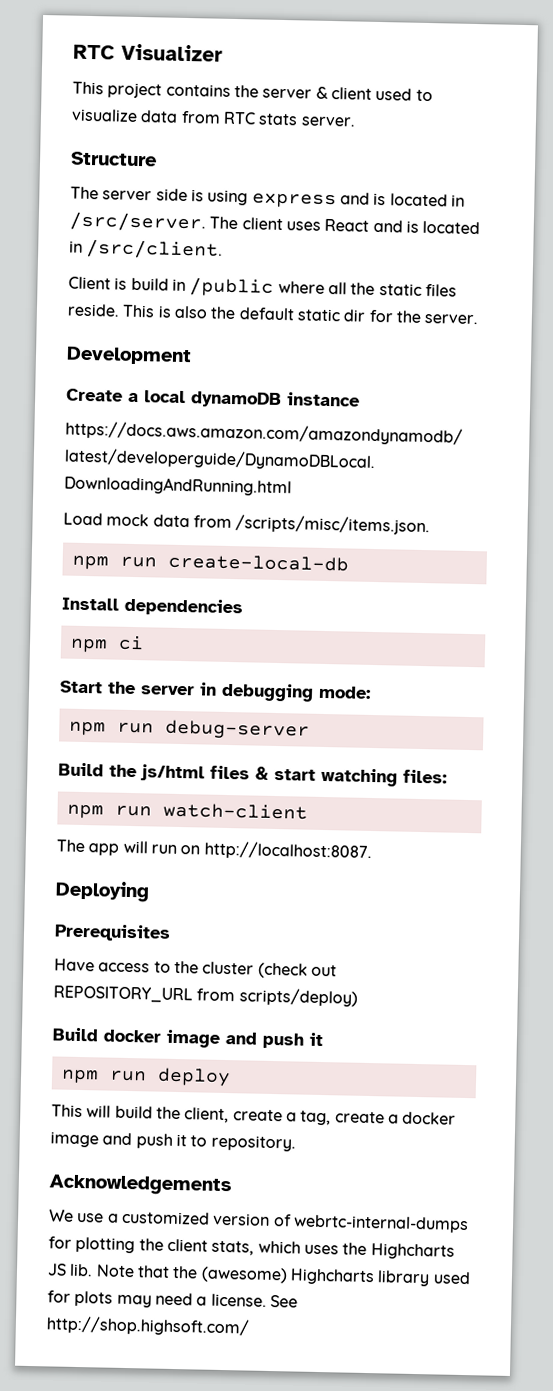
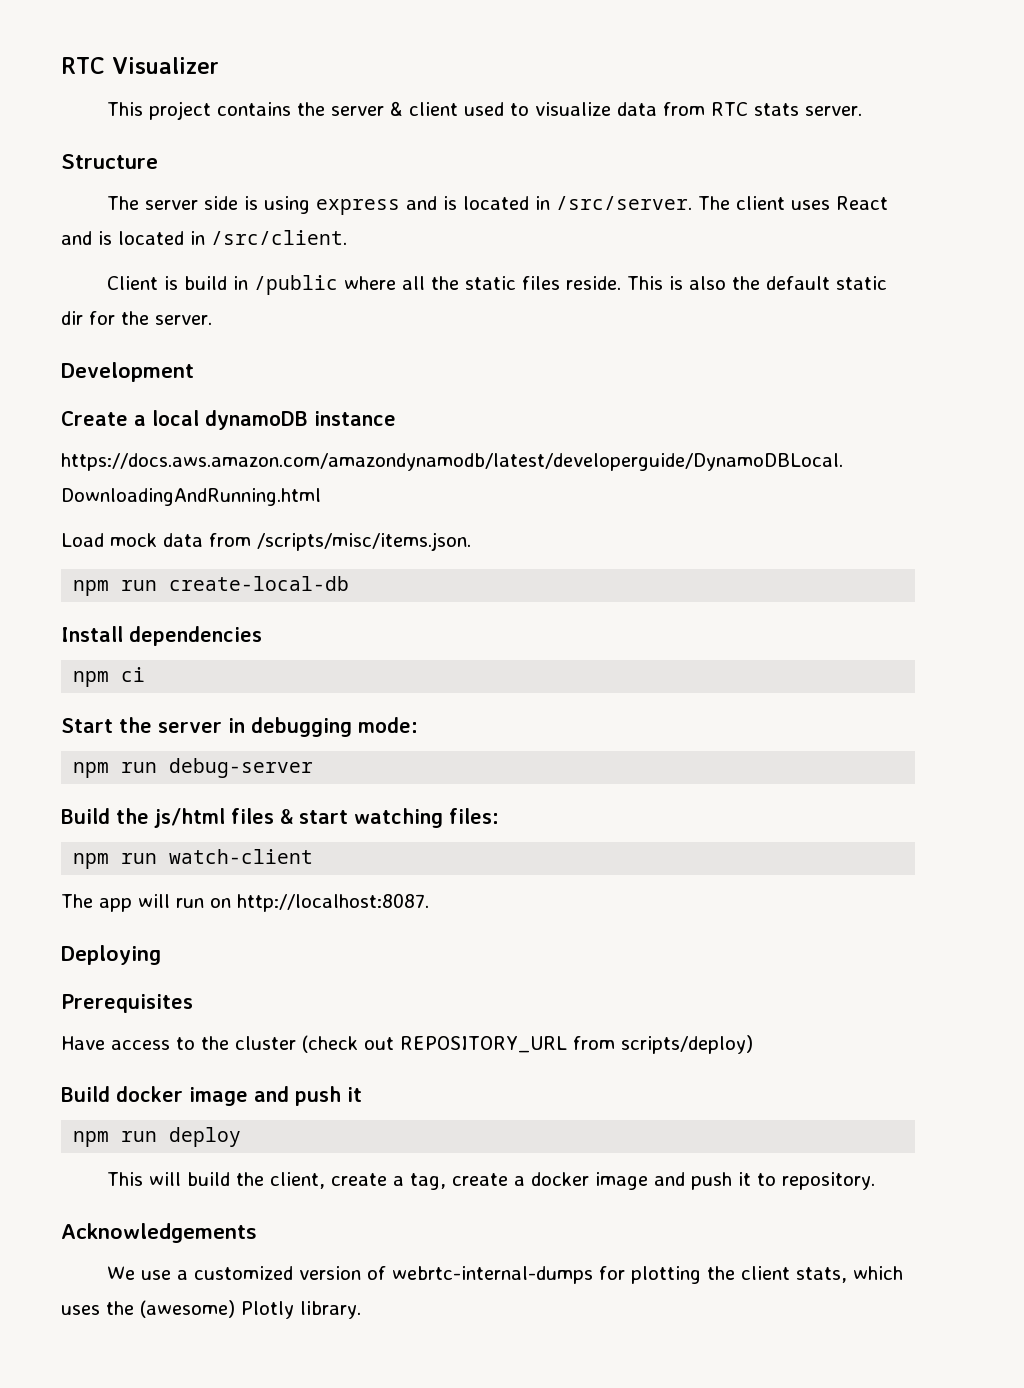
[370,1243,455,1260] [47,1263,471,1287] [47,1290,298,1308] [46,1315,250,1337] Highcharts JS lib. Note that the (awesome) Highcharts library used for plots may need a license. See http://shop.highsoft.com/ -> [140,1300,361,1319] (awesome) Plotly library.

